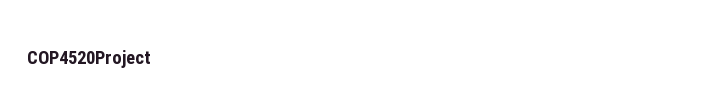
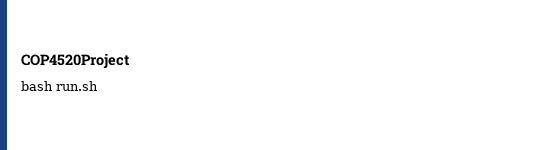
(151, 59) none -> [21,81,98,91] // bash run.sh

